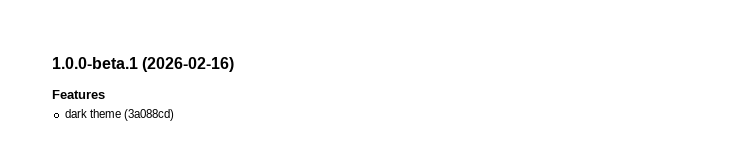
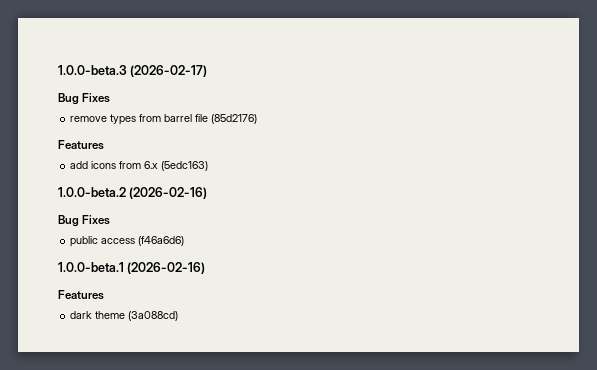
(52, 63) none -> [58,65,208,77] [58,93,111,105] [70,114,258,125] [58,140,104,150] [70,161,209,171] [58,187,208,199] [58,215,111,227] [70,236,185,247] 1.0.0-beta.3 (2026-02-17) // Bug Fixes // remove types from barrel file (85d2176) // Features // add icons from 6.x (5edc163) // 1.0.0-beta.2 (2026-02-16) // Bug Fixes // public access (f46a6d6) //

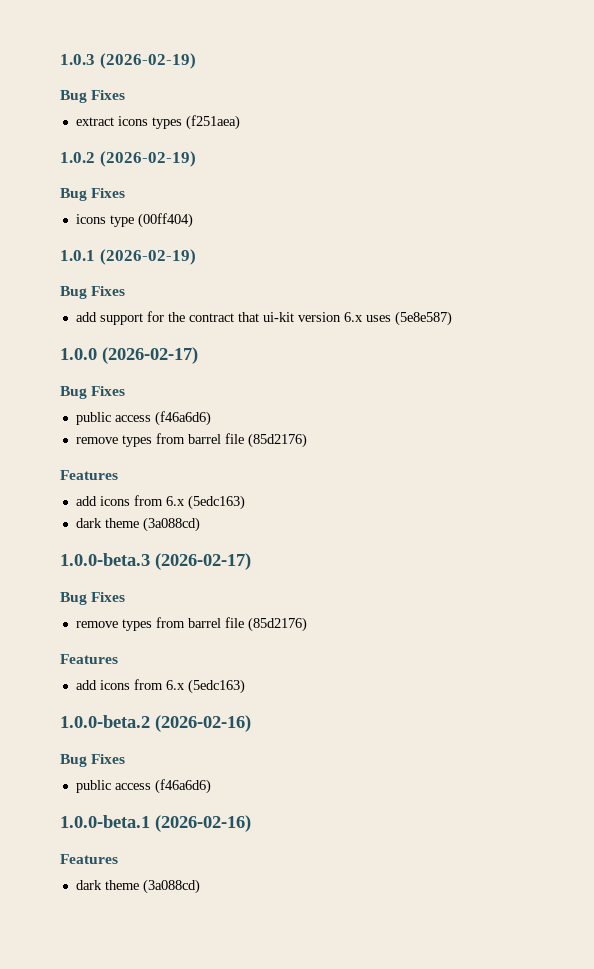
(58, 70) none -> [60,53,196,69] [60,90,126,103] [75,115,240,130] [60,151,196,167] [60,188,126,201] [75,213,193,228] [60,249,196,265] [60,286,126,299] [75,311,452,326] [60,347,198,364] [60,386,126,399] [75,411,211,426] [75,433,307,448] [60,470,118,480] [75,495,245,510] [75,517,200,532] 1.0.3 (2026-02-19) // Bug Fixes // extract icons types (f251aea) // 1.0.2 (2026-02-19) // Bug Fixes // icons type (00ff404) // 1.0.1 (2026-02-19) // Bug Fixes // add support for the contract that ui-kit version 6.x uses (5e8e587) // 1.0.0 (2026-02-17) // Bug Fixes // public access (f46a6d6) // remove types from barrel file (85d2176) // Features // add icons from 6.x (5edc163) // dark theme (3a088cd) //

